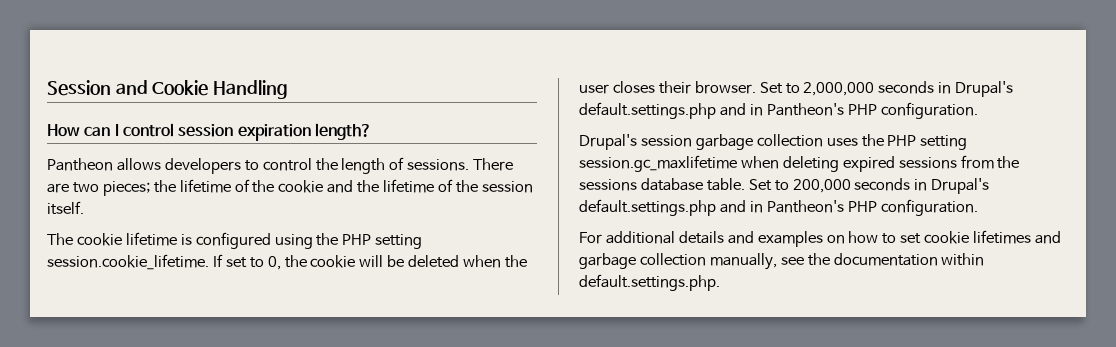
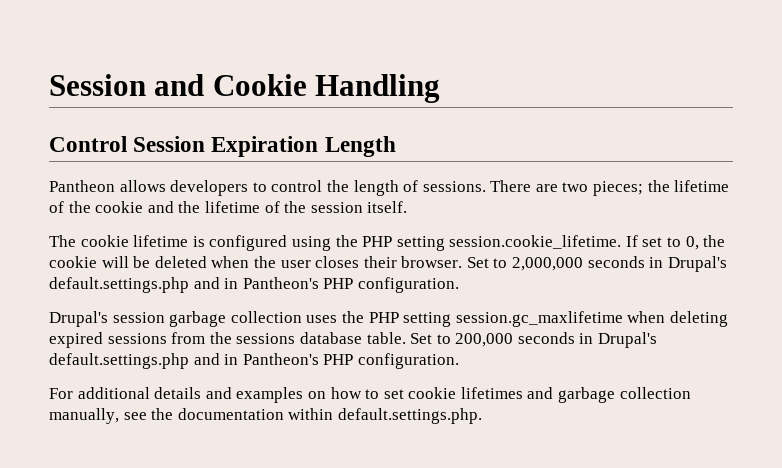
[47,123,372,141] How can I control session expiration length? -> [49,136,396,157] Control Session Expiration Length

